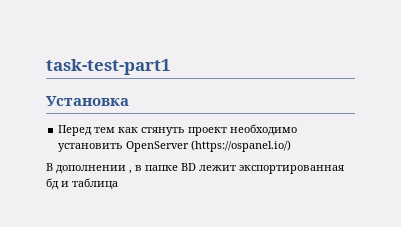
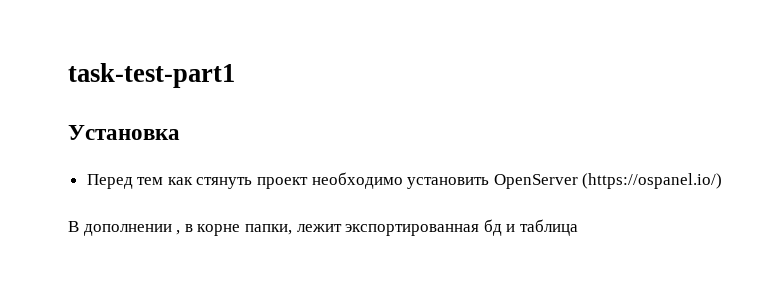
[145,163,196,171] папке BD -> [197,224,292,236] корне папки,

